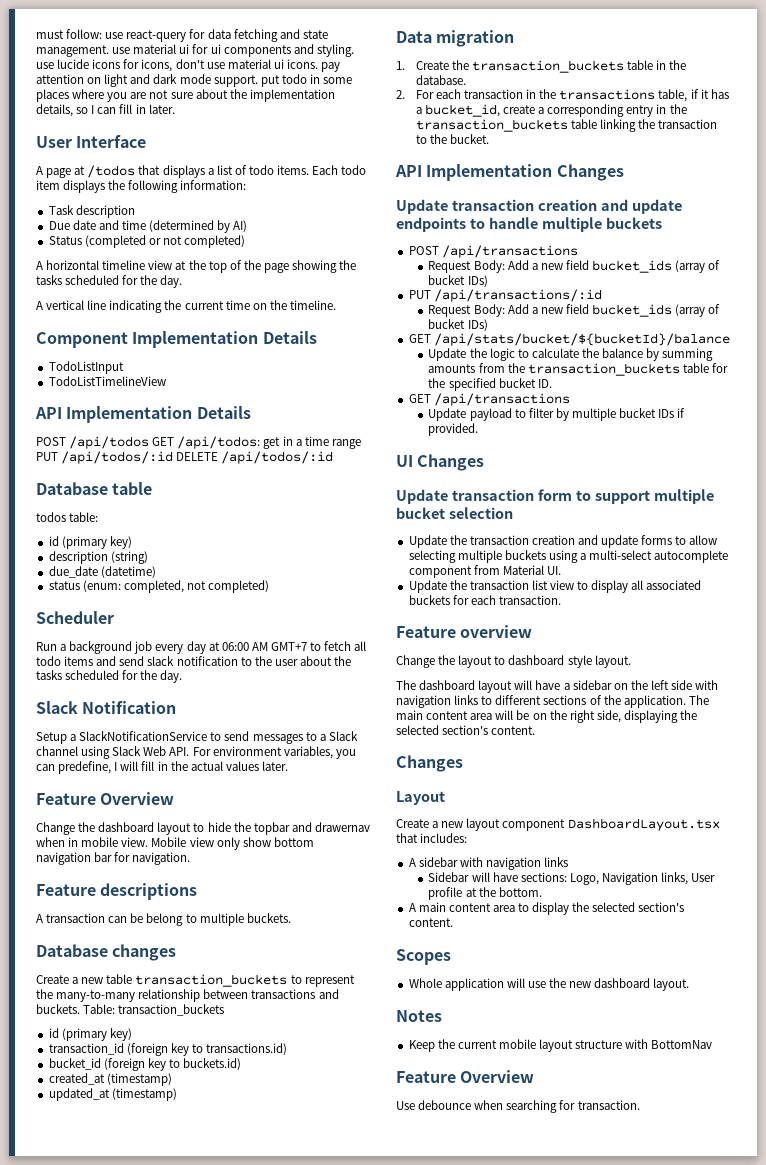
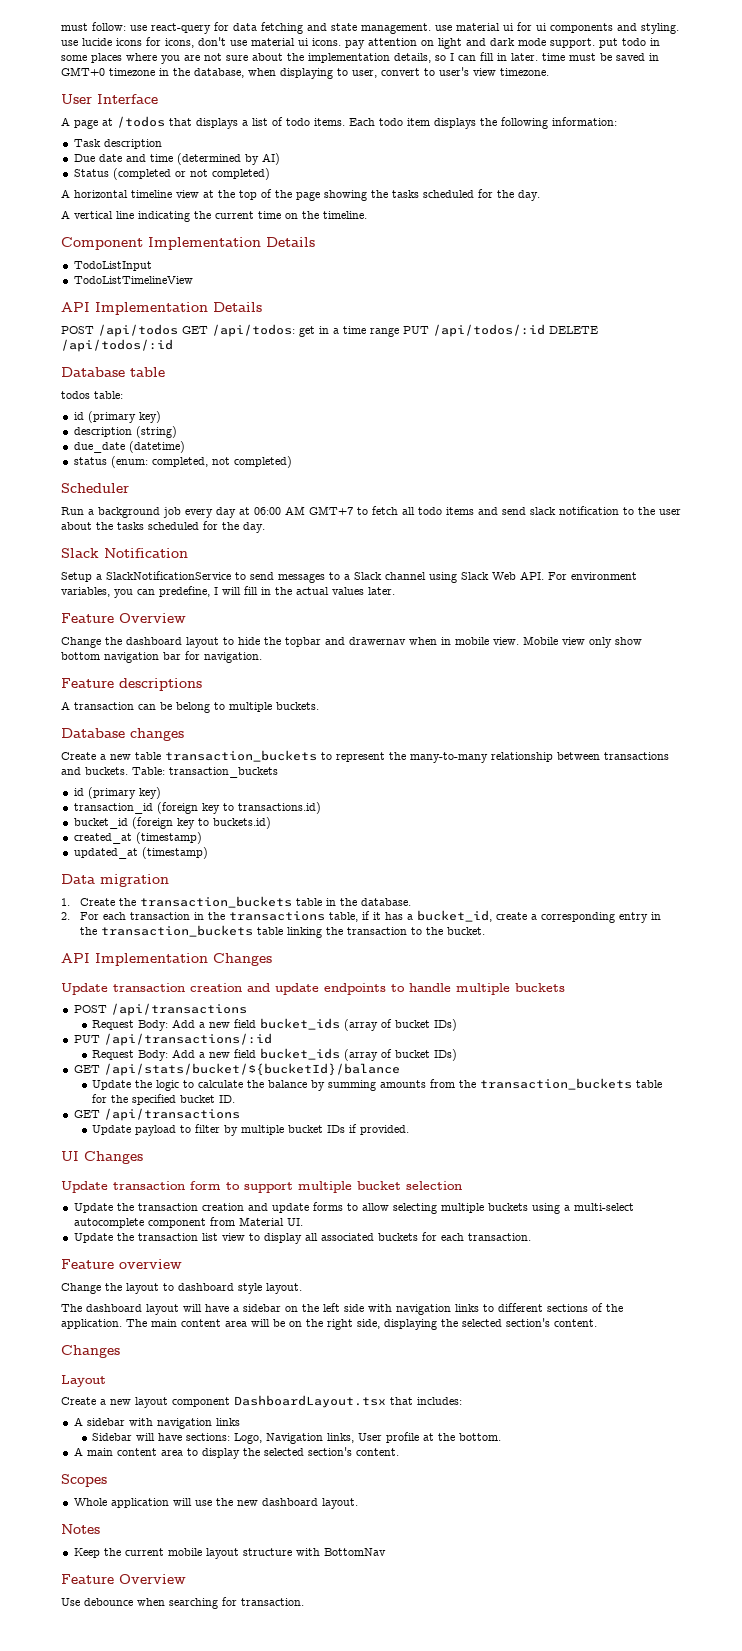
(175, 109) none -> [542,53,659,61] [61,67,549,79] time must be saved in GMT+0 timezone in the database, when displaying to user, convert to user's view timezone.

